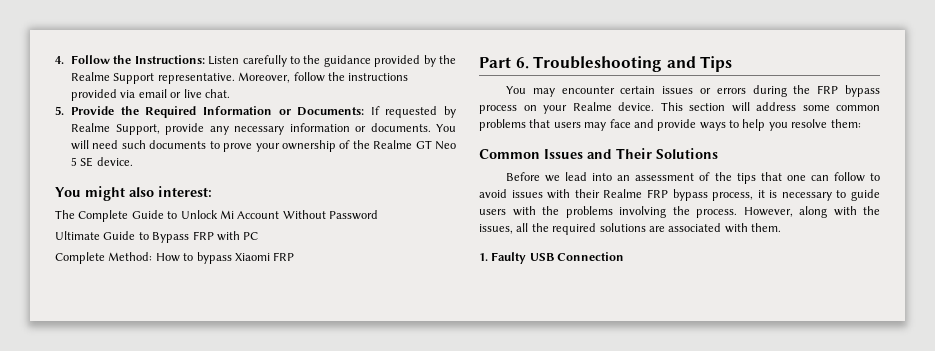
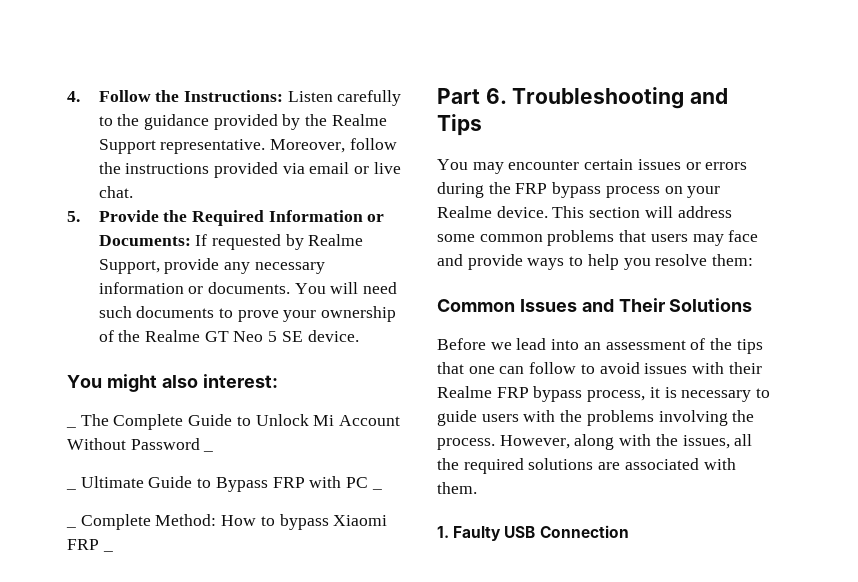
(212, 191) none -> [66,426,76,428] _
(378, 215) // -> [203,450,214,452] [66,488,76,490] _ // _
(259, 236) // -> [371,488,382,490] [66,526,76,528] _ // _
(295, 256) none -> [102,550,113,552] _

